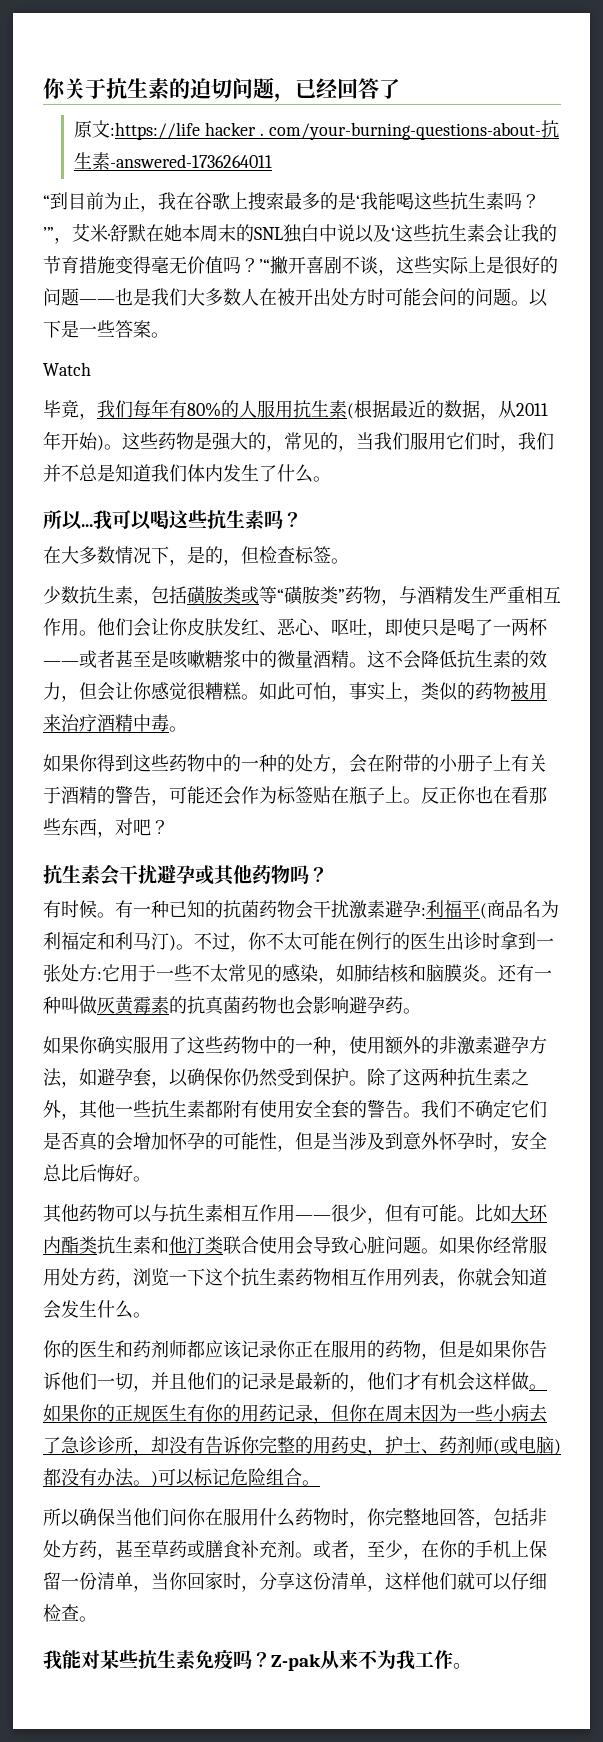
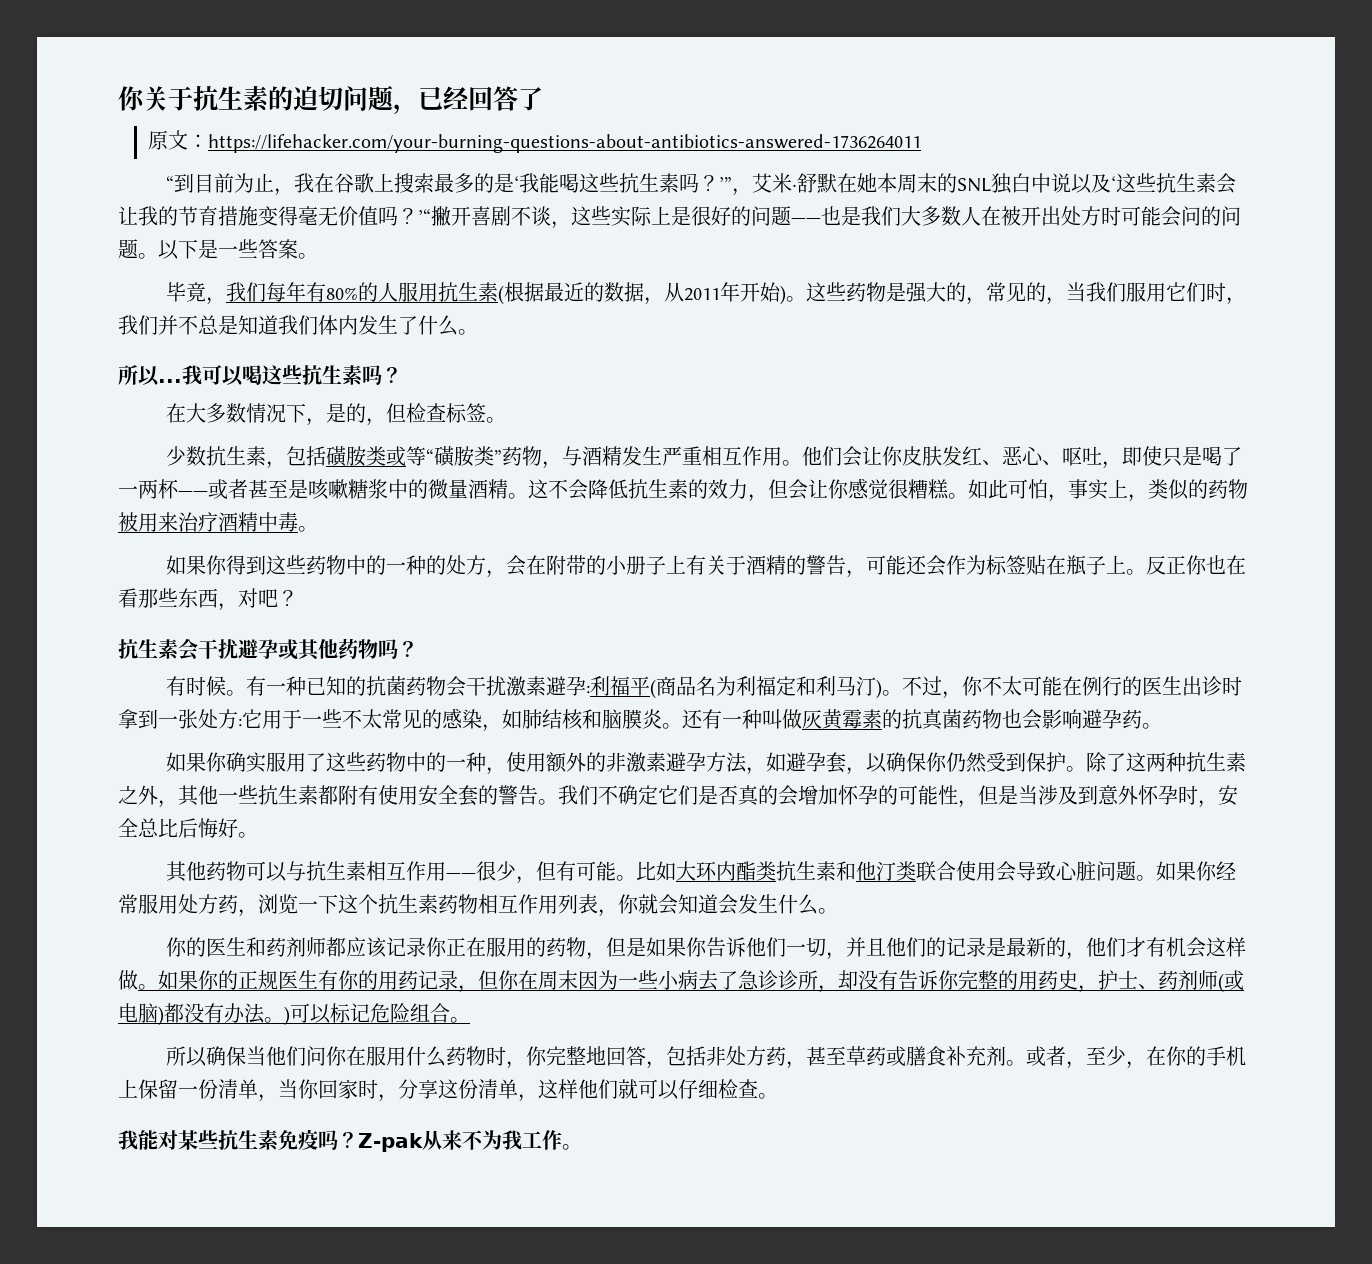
[109,120,559,140] [73,152,272,170] :https://life hacker . com/your-burning-questions-about-抗生素-answered-1736264011 -> [188,134,922,153] ：https://lifehacker.com/your-burning-questions-about-antibiotics-answered-1736264011
[43,362,91,376] // Watch -> (318, 256) none

